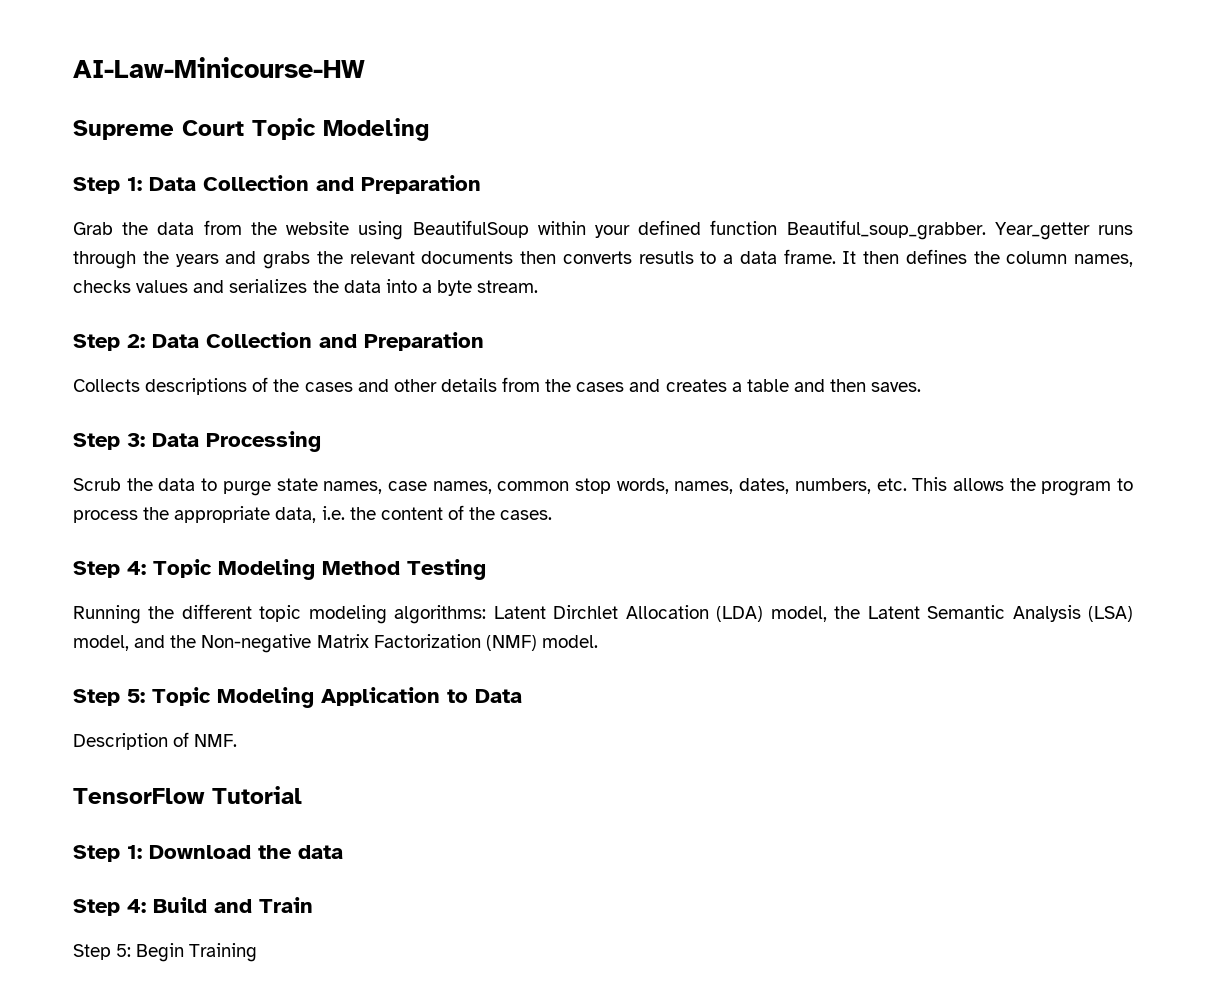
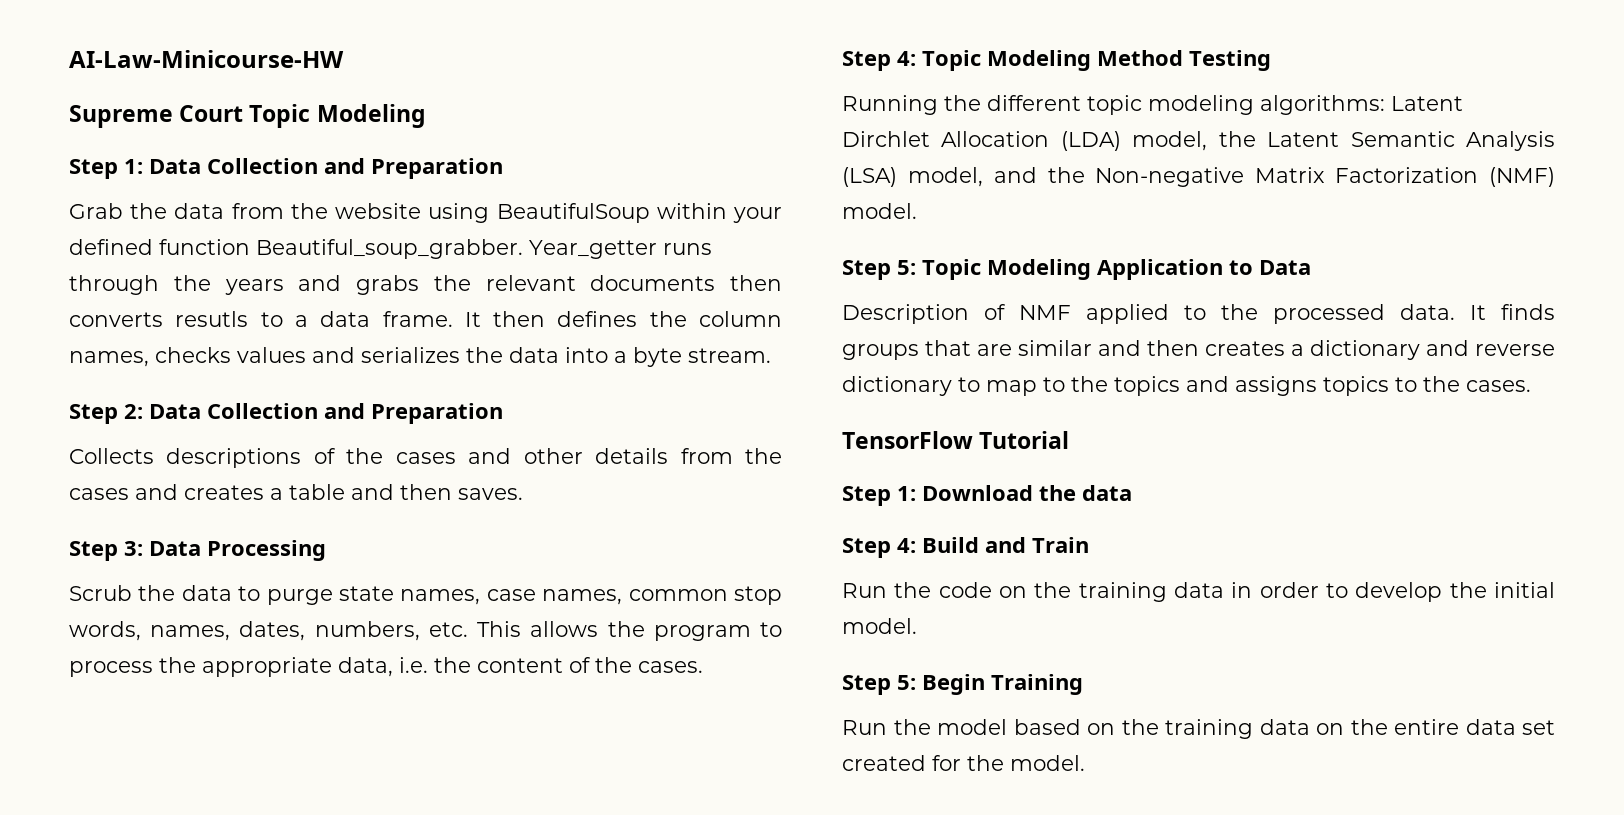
[194,734,238,747] NMF. -> [1019,304,1555,324] [842,340,1555,360] [842,376,1531,396] NMF applied to the processed data. It finds groups that are similar and then creates a dictionary and reverse dictionary to map to the topics and assigns topics to the cases.
[73,943,258,962] Step 5: Begin Training -> [842,582,1555,602] [842,618,917,634] [842,674,1083,695] [842,719,1555,739] [842,755,1085,771] Run the code on the training data in order to develop the initial model. // Step 5: Begin Training // Run the model based on the training data on the entire data set created for the model.

